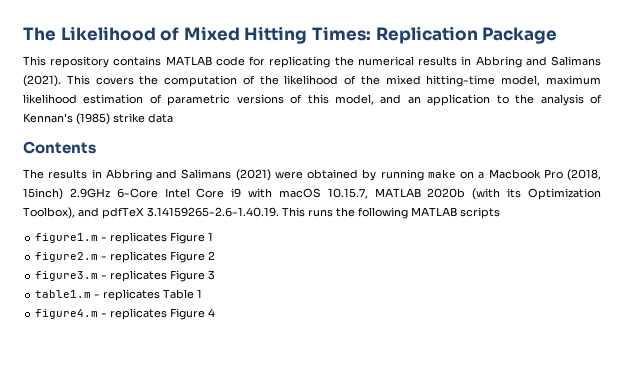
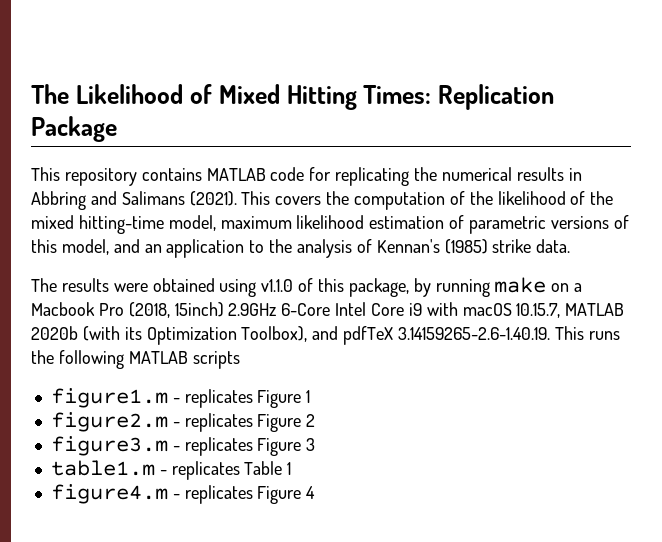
[148,113,173,123] [23,141,96,154] data // Contents -> [536,239,571,253] data.
[91,169,358,181] in Abbring and Salimans (2021) were obtained -> [113,278,409,297] were obtained using v1.1.0 of this package,

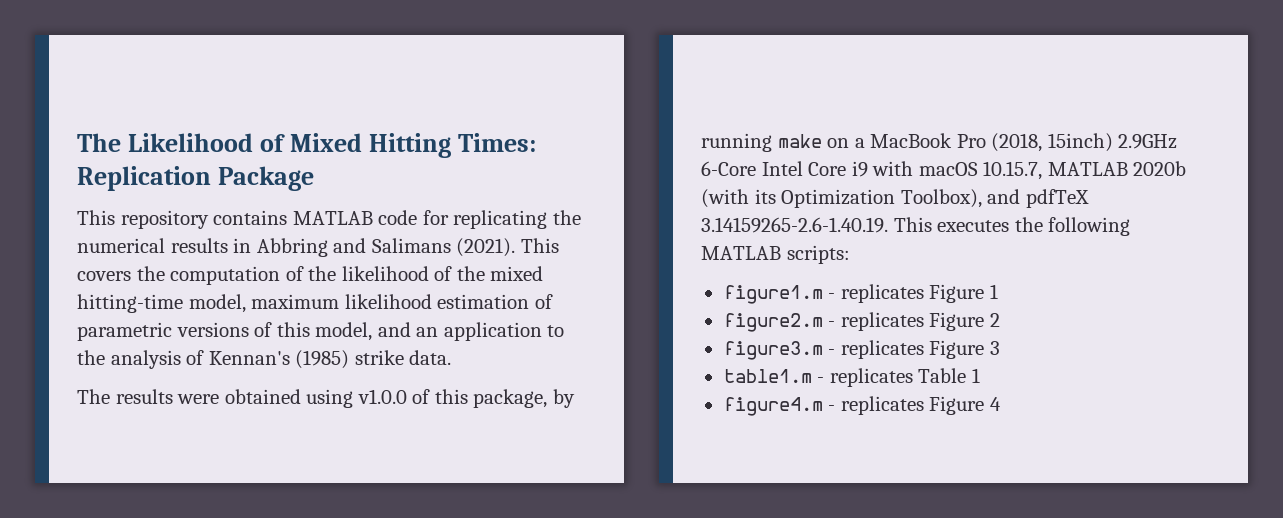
[261,279,294,292] v1.1.0 -> [357,389,407,404] v1.0.0
[31,302,95,316] Macbook -> [870,133,953,148] MacBook
[588,331,620,340] runs -> [937,220,1010,232] executes
[192,351,240,369] scripts -> [786,245,850,264] scripts:

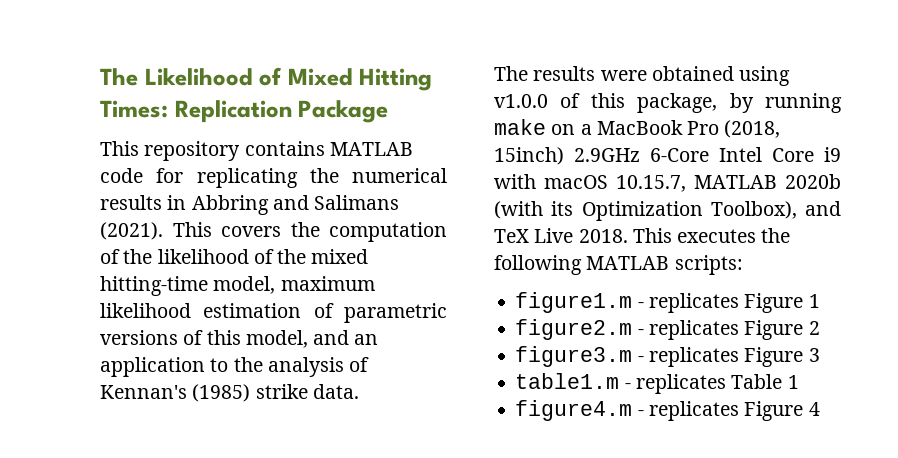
[1025,189,1089,208] [701,217,888,233] pdfTeX 3.14159265-2.6-1.40.19. -> [494,228,628,243] TeX Live 2018.

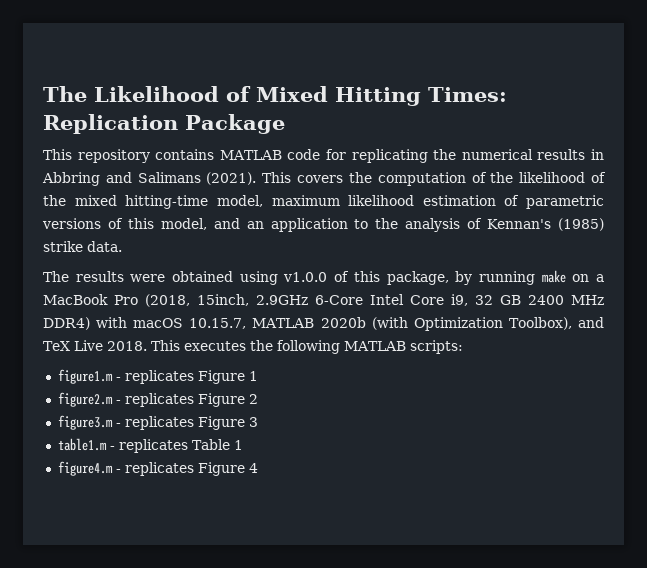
[494,147,564,165] 15inch) -> [197,294,249,306] 15inch,
[824,147,841,162] i9 -> [451,294,604,306] [43,317,90,330] i9, 32 GB 2400 MHz DDR4)
[551,201,574,216] its -> (408, 323) none

